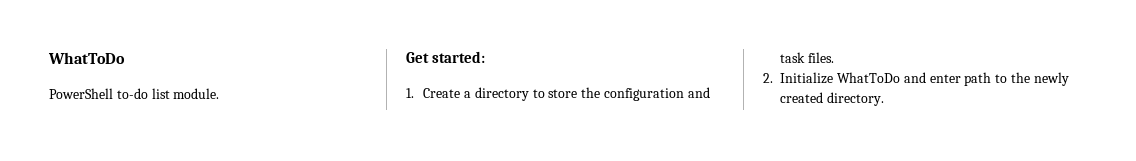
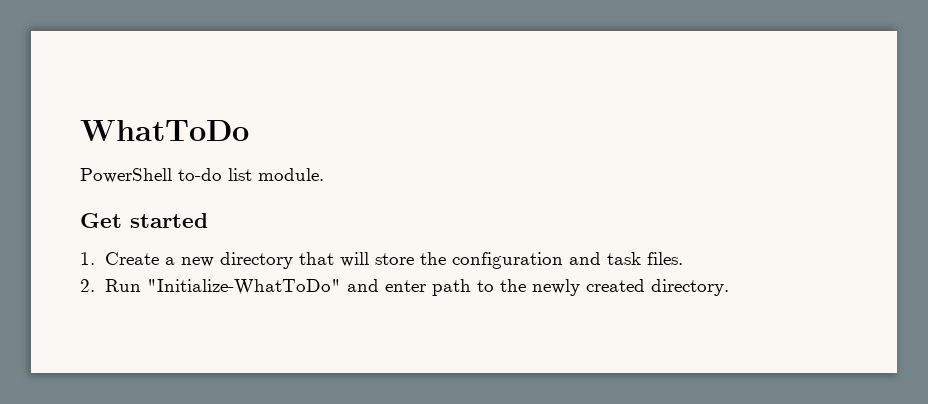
[431,51,485,63] started: -> [130,213,208,228] started
[474,87,545,101] directory to -> [180,252,369,269] new directory that will
[780,72,901,84] Initialize WhatToDo -> [104,279,341,295] Run "Initialize-WhatToDo"

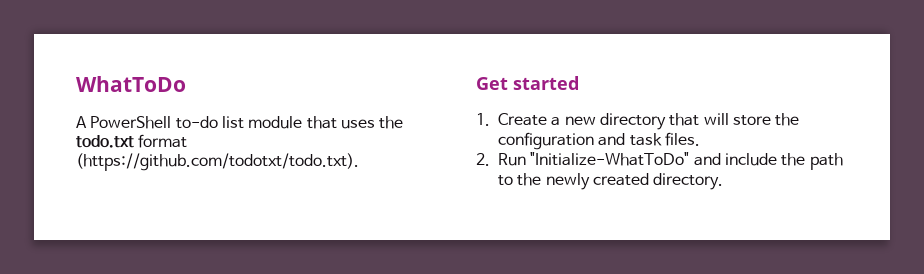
(249, 130) none -> [76,116,87,128] A
[258,168,324,181] module. -> [248,116,404,129] [76,134,188,148] [76,153,359,171] module that uses the todo.txt format (https://github.com/todotxt/todo.txt).
[384,280,426,292] enter -> [724,153,806,166] include the

